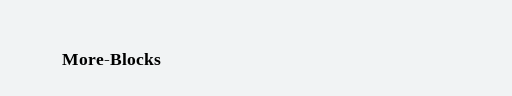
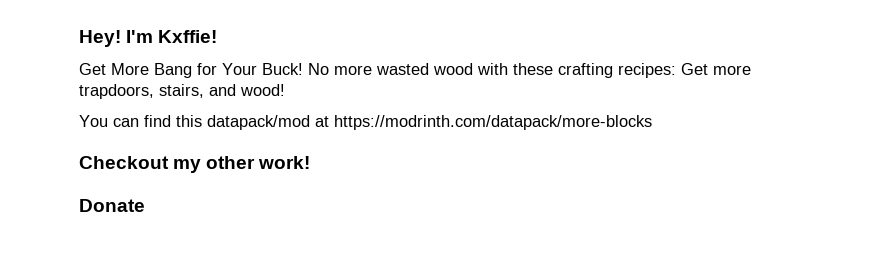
[62,53,161,65] More-Blocks -> [79,30,218,47] [79,63,751,78] [79,84,285,99] [79,115,652,130] [79,156,311,173] [79,199,145,212] Hey! I'm Kxffie! // Get More Bang for Your Buck! No more wasted wood with these crafting recipes: Get more trapdoors, stairs, and wood! // You can find this datapack/mod at https://modrinth.com/datapack/more-blocks // Checkout my other work! // Donate

